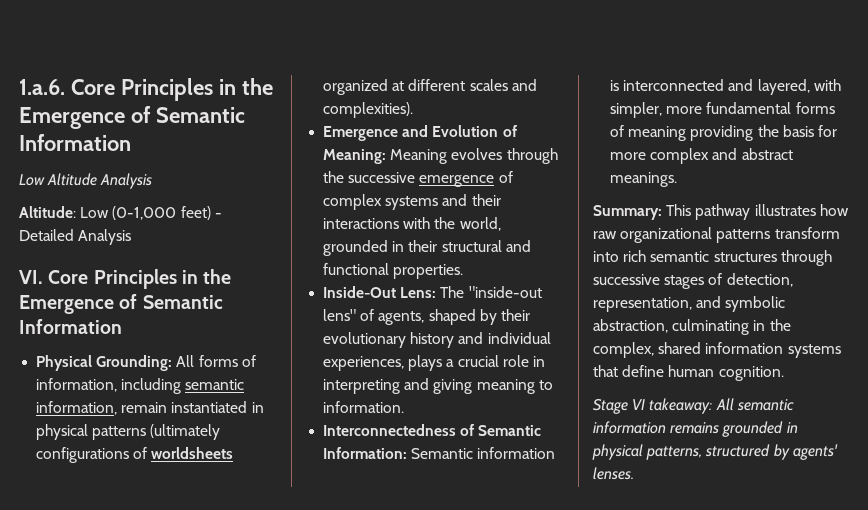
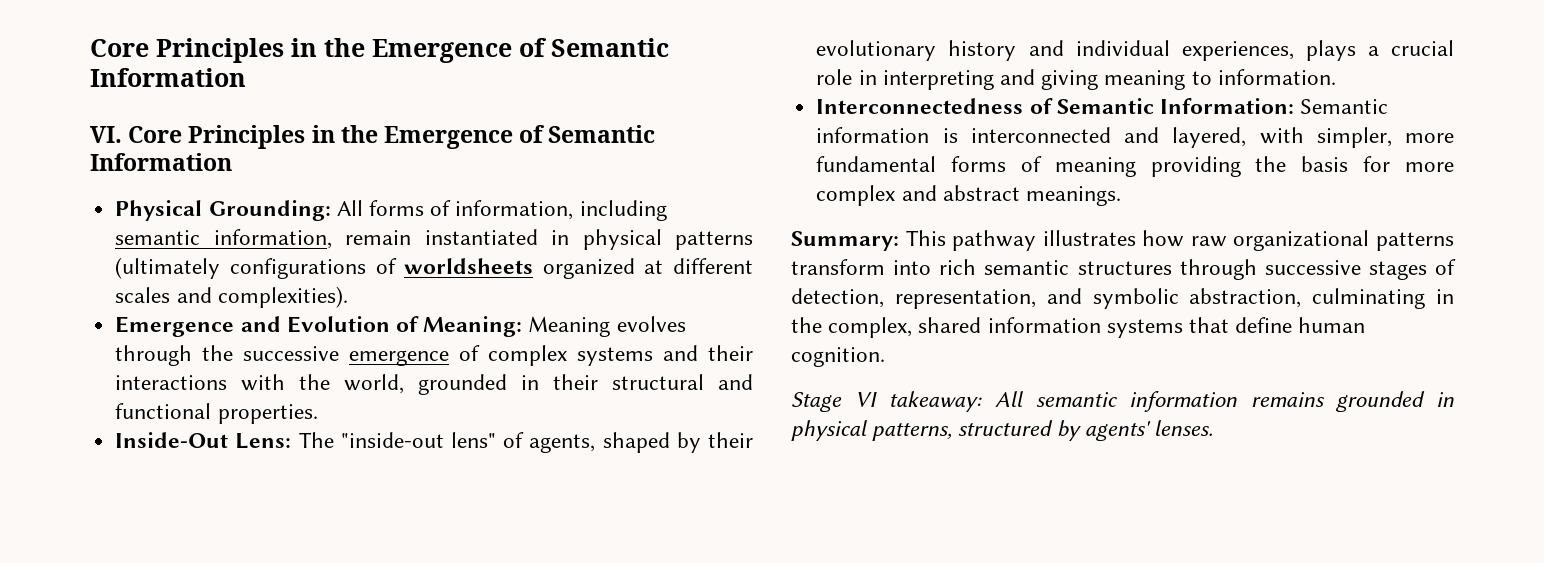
[19,78,273,101] [19,106,245,129] [19,134,131,151] [19,173,153,189] [19,206,222,220] [19,229,132,245] 1.a.6. Core Principles in the Emergence of Semantic Information // Low Altitude Analysis // Altitude: Low (0-1,000 feet) - Detailed Analysis -> [90,38,669,63] [90,68,246,87] Core Principles in the Emergence of Semantic Information

